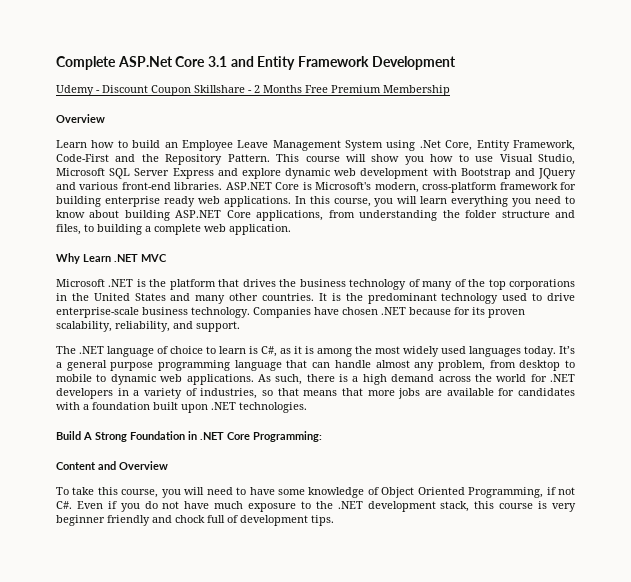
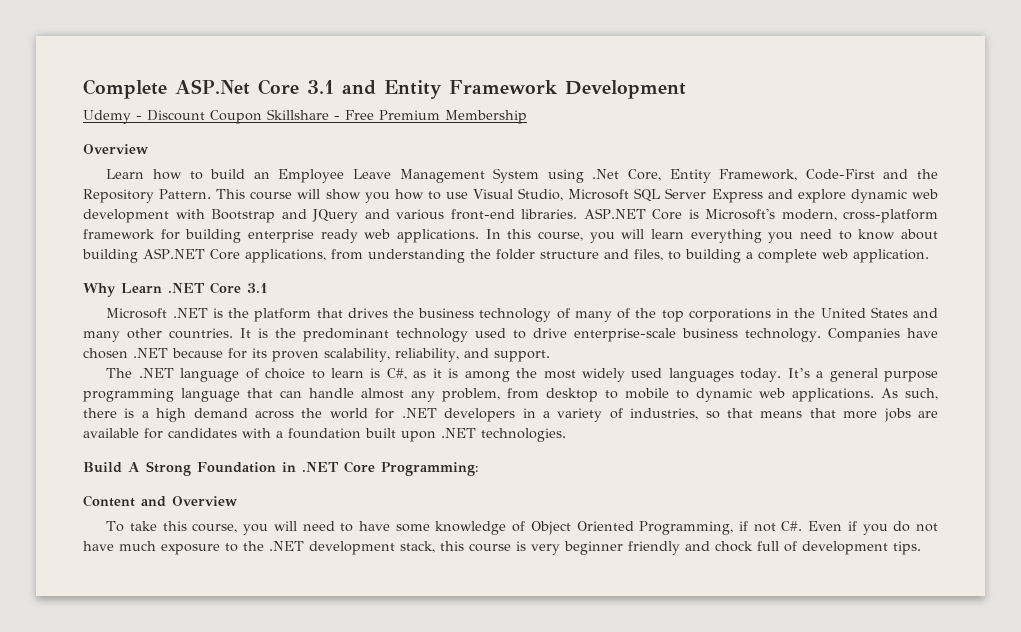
[254,85,302,93] 2 Months -> (340, 118) none
[141,254,167,262] MVC -> [210,282,268,294] Core 3.1

